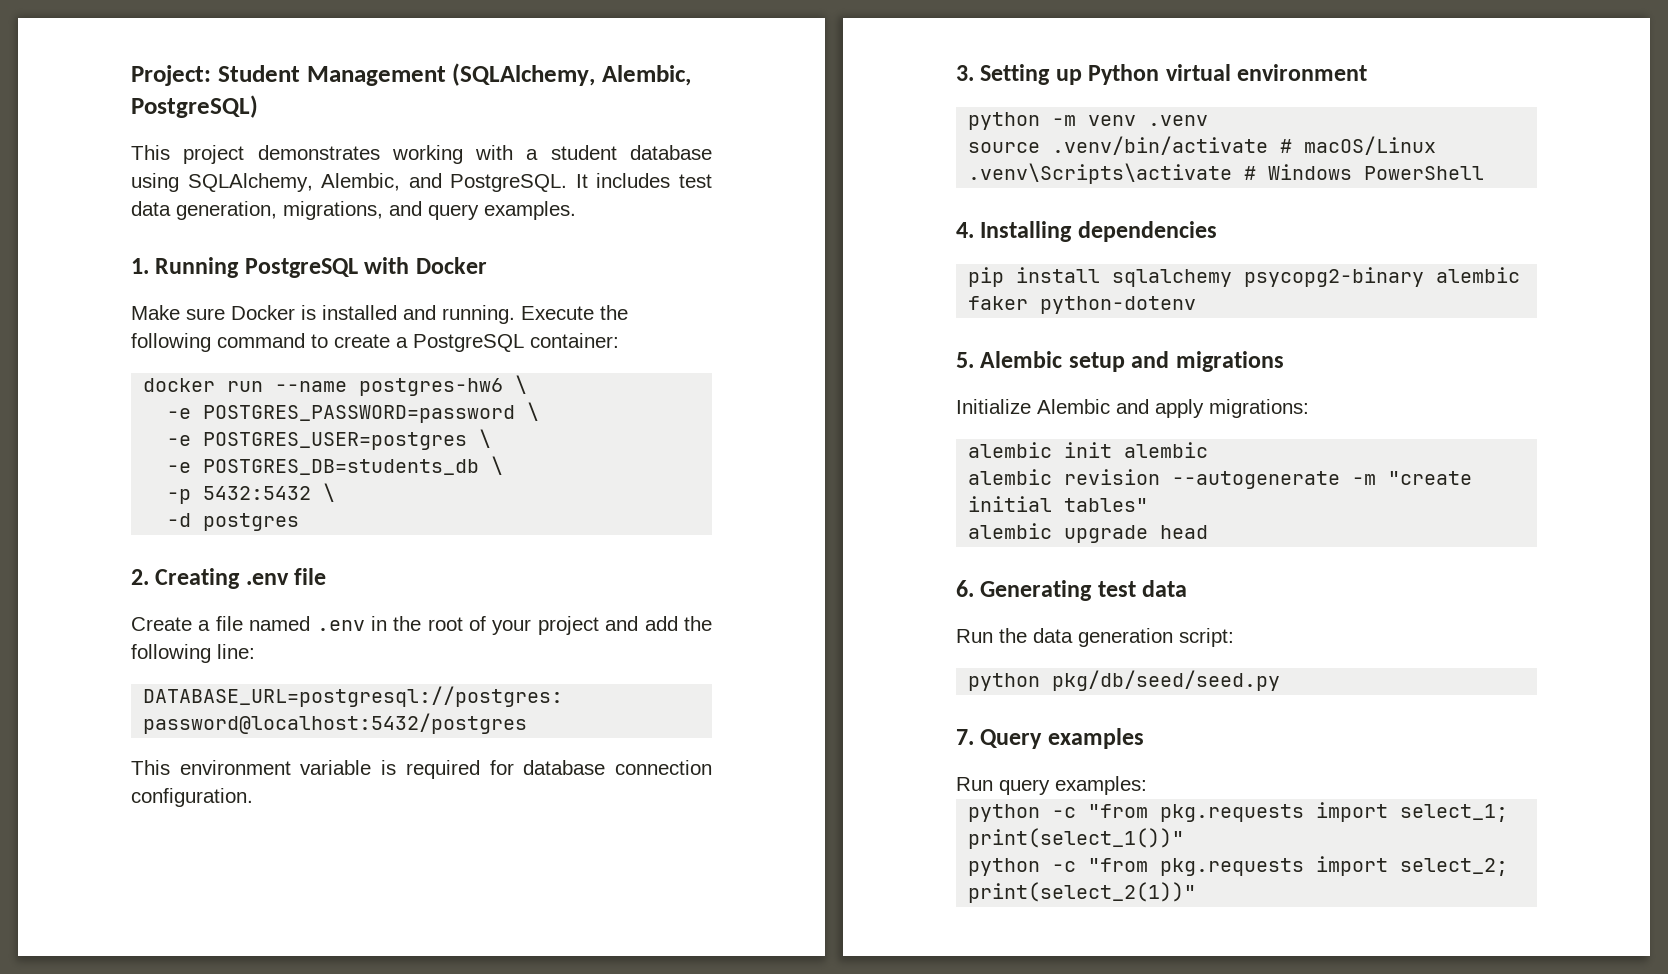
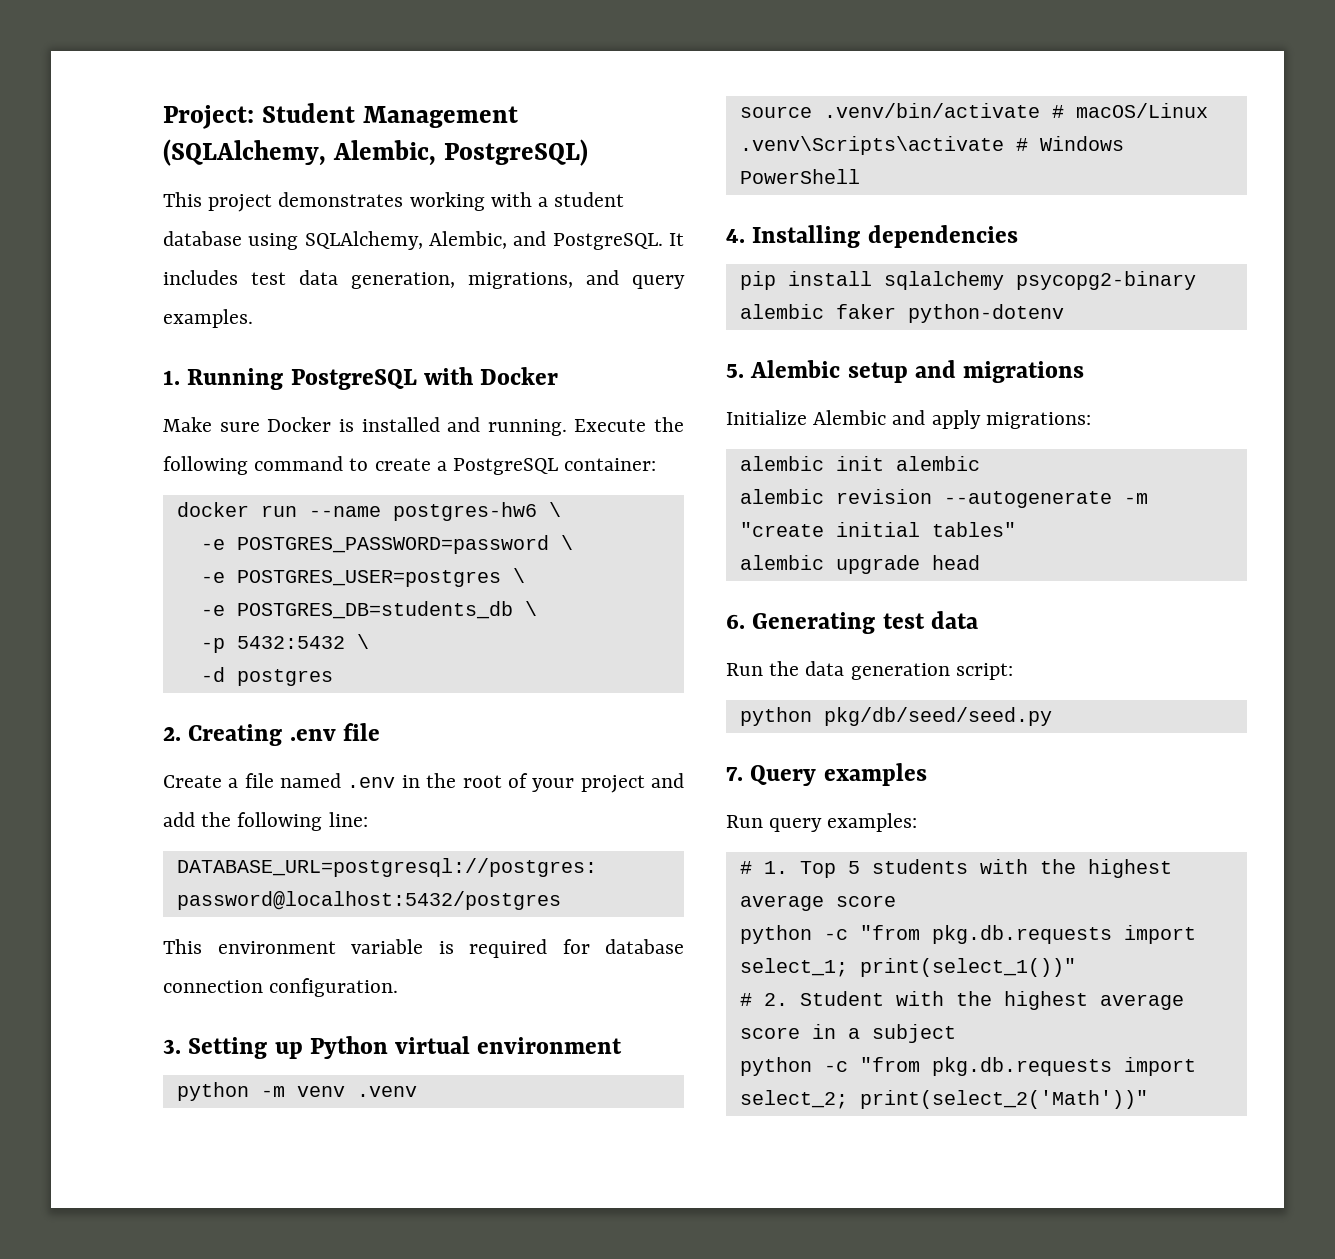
[968,804,1305,822] // python -c "from pkg.requests -> [739,859,1172,878] [739,895,896,911] [739,925,1112,944] // # 1. Top 5 students with the highest average score // python -c "from pkg.db.requests
[968,858,1305,876] // python -c "from pkg.requests -> [739,991,1184,1010] [739,1024,956,1043] [739,1057,1112,1076] // # 2. Student with the highest average score in a subject // python -c "from pkg.db.requests
[968,882,1197,903] print(select_2(1))" -> [859,1090,1148,1109] print(select_2('Math'))"

